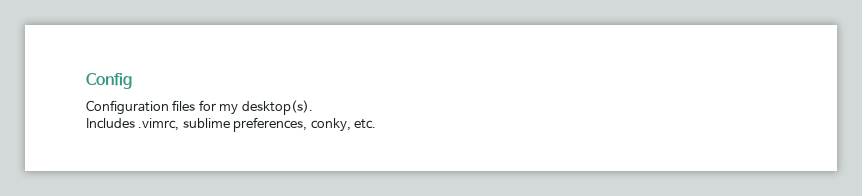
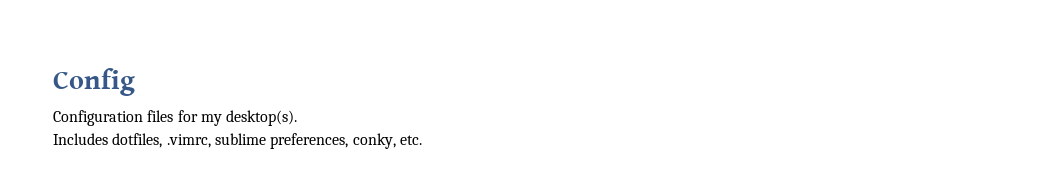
(135, 123) none -> [112,133,163,148] dotfiles,

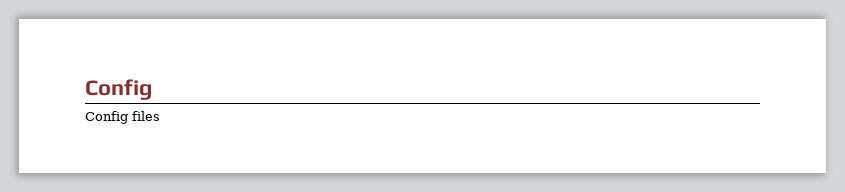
[53,110,298,126] [53,133,422,149] Configuration files for my desktop(s). // Includes dotfiles, .vimrc, sublime preferences, conky, etc. -> [85,111,160,124] Config files

